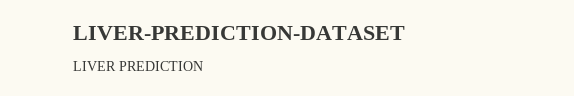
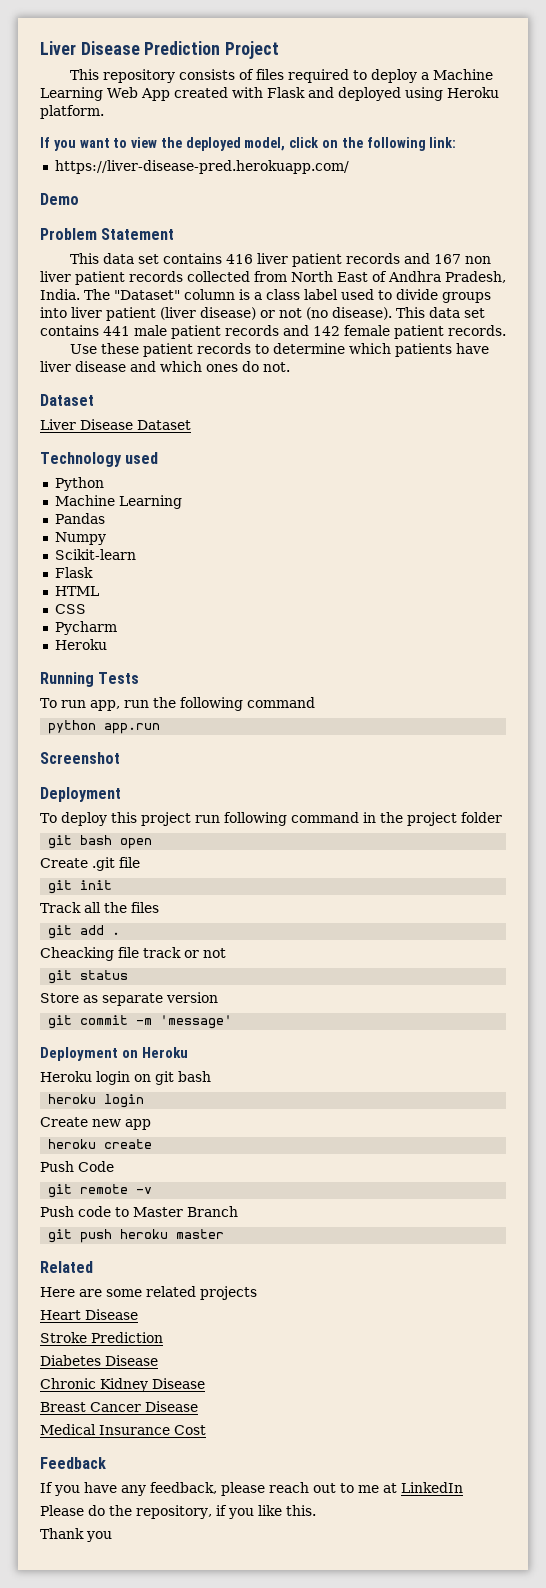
[73,26,405,40] [73,61,203,71] LIVER-PREDICTION-DATASET // LIVER PREDICTION -> [40,41,280,59] [69,69,493,83] [40,87,499,101] [40,105,104,119] [40,137,457,151] [54,160,349,174] [40,193,79,205] [40,228,175,240] [69,253,491,267] [40,271,506,285] [40,289,491,303] [40,307,485,321] [40,325,506,339] [69,343,489,357] [40,361,290,372] [40,394,94,406] [40,419,191,430] [40,452,159,467] [54,477,104,491] [54,495,182,509] [54,513,105,524] [54,532,106,545] [54,549,136,560] [54,567,93,578] [54,586,99,596] [54,604,86,614] [54,621,117,635] [54,639,107,650] [40,672,140,687] [40,697,315,711] [48,720,161,734] [40,752,120,764] [40,787,121,802] [40,812,502,826] [48,835,153,849] [40,857,140,871] [48,880,113,894] [40,902,159,913] [48,925,121,939] [40,947,226,961] [48,970,129,984] [40,992,218,1006] [48,1015,233,1029] [40,1047,189,1061] [40,1071,211,1085] [48,1094,145,1108] [40,1117,151,1130] [48,1139,153,1149] [40,1161,114,1172] [48,1184,153,1198] [40,1206,238,1217] [48,1229,225,1243] [40,1261,93,1273] [40,1286,257,1300] [40,1309,138,1320] [40,1332,163,1343] [40,1355,158,1366] [40,1378,205,1392] [40,1401,198,1412] [40,1424,206,1435] [40,1457,106,1469] [40,1482,463,1496] [40,1505,316,1519] [40,1528,112,1542] Liver Disease Prediction Project // This repository consists of files required to deploy a Machine Learning Web App created with Flask and deployed using Heroku platform. // If you want to view the deployed model, click on the following link: // https://liver-disease-pred.herokuapp.com/ // Demo // Problem Statement // This data set contains 416 liver patient records and 167 non liver patient records collected from North East of Andhra Pradesh, India. The "Dataset" column is a class label used to divide groups into liver patient (liver disease) or not (no disease). This data set contains 441 male patient records and 142 female patient records. // Use these patient records to determine which patients have liver disease and which ones do not. // Dataset // Liver Disease Dataset // Technology used // Python // Machine Learning // Pandas // Numpy // Scikit-learn // Flask // HTML // CSS // Pycharm // Heroku // Running Tests // To run app, run the following command // python app.run // Screenshot // Deployment // To deploy this project run following command in the project folder // git bash open // Create .git file // git init // Track all the files // git add . // Cheacking file track or not // git status // Store as separate version // git commit -m 'message' // Deployment on Heroku // Heroku login on git bash // heroku login // Create new app // heroku create // Push Code // git remote -v // Push code to Master Branch // git push heroku master // Related // Here are some related projects // Heart Disease // Stroke Prediction // Diabetes Disease // Chronic Kidney Disease // Breast Cancer Disease // Medical Insurance Cost // Feedback // If you have any feedback, please reach out to me at LinkedIn // Please do the repository, if you like this. // Thank you

